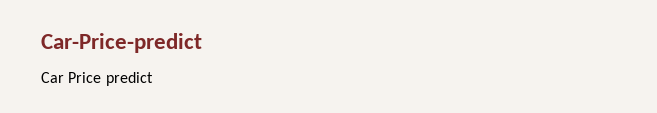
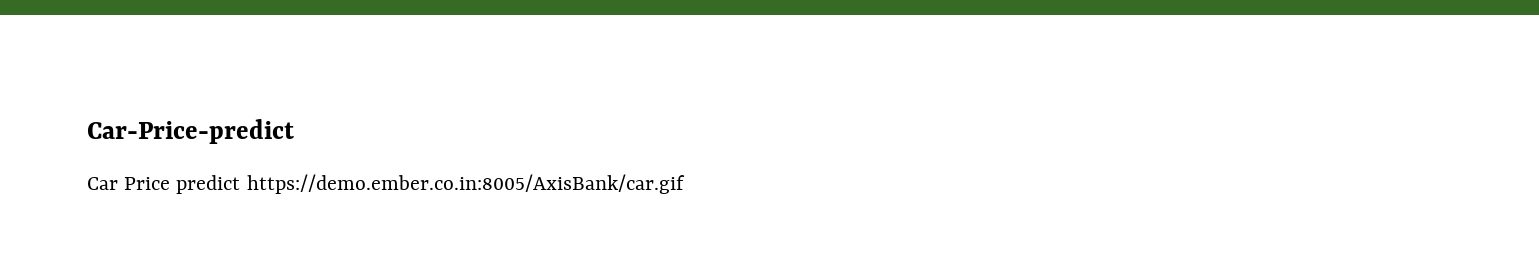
(153, 79) none -> [246,174,685,194] https://demo.ember.co.in:8005/AxisBank/car.gif

